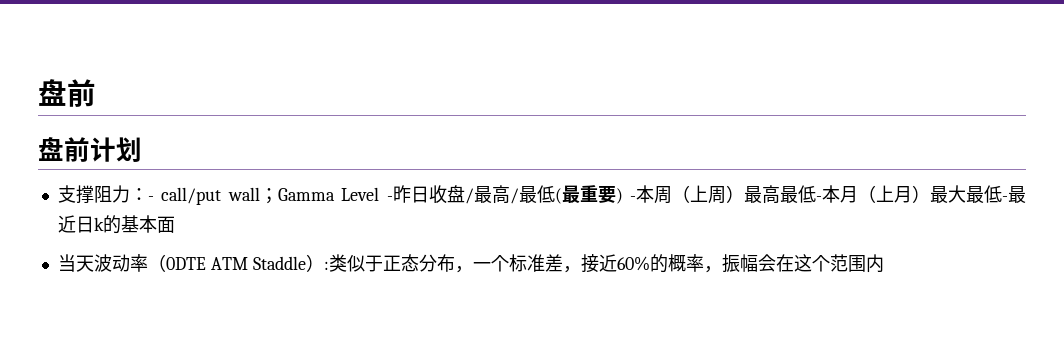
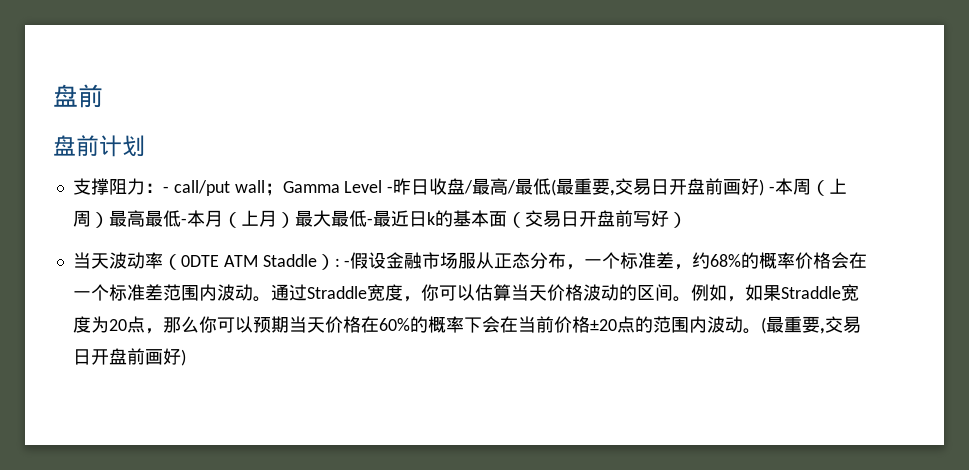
(616, 194) none -> [610,178,760,196] ,交易日开盘前画好
(175, 224) none -> [506,210,687,228] （交易日开盘前写好）
[328,254,383,272] 类似于 -> [344,252,495,269] -假设金融市场服从
[580,254,884,273] 接近60%的概率，振幅会在这个范围内 -> [692,252,868,269] [72,284,859,302] [72,316,861,334] [72,348,186,366] 约68%的概率价格会在一个标准差范围内波动。通过Straddle宽度，你可以估算当天价格波动的区间。例如，如果Straddle宽度为20点，那么你可以预期当天价格在60%的概率下会在当前价格±20点的范围内波动。(最重要,交易日开盘前画好)

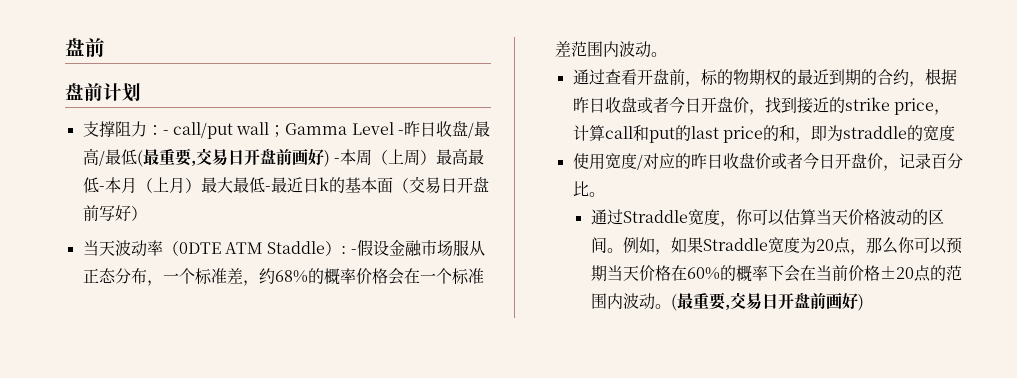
(271, 299) none -> [572,68,957,87] [572,96,950,115] [572,125,955,143] [572,152,963,171] [572,181,605,197] // 通过查看开盘前，标的物期权的最近到期的合约，根据昨日收盘或者今日开盘价，找到接近的strike price，计算call和put的last price的和，即为straddle的宽度 // 使用宽度/对应的昨日收盘价或者今日开盘价，记录百分比。 //

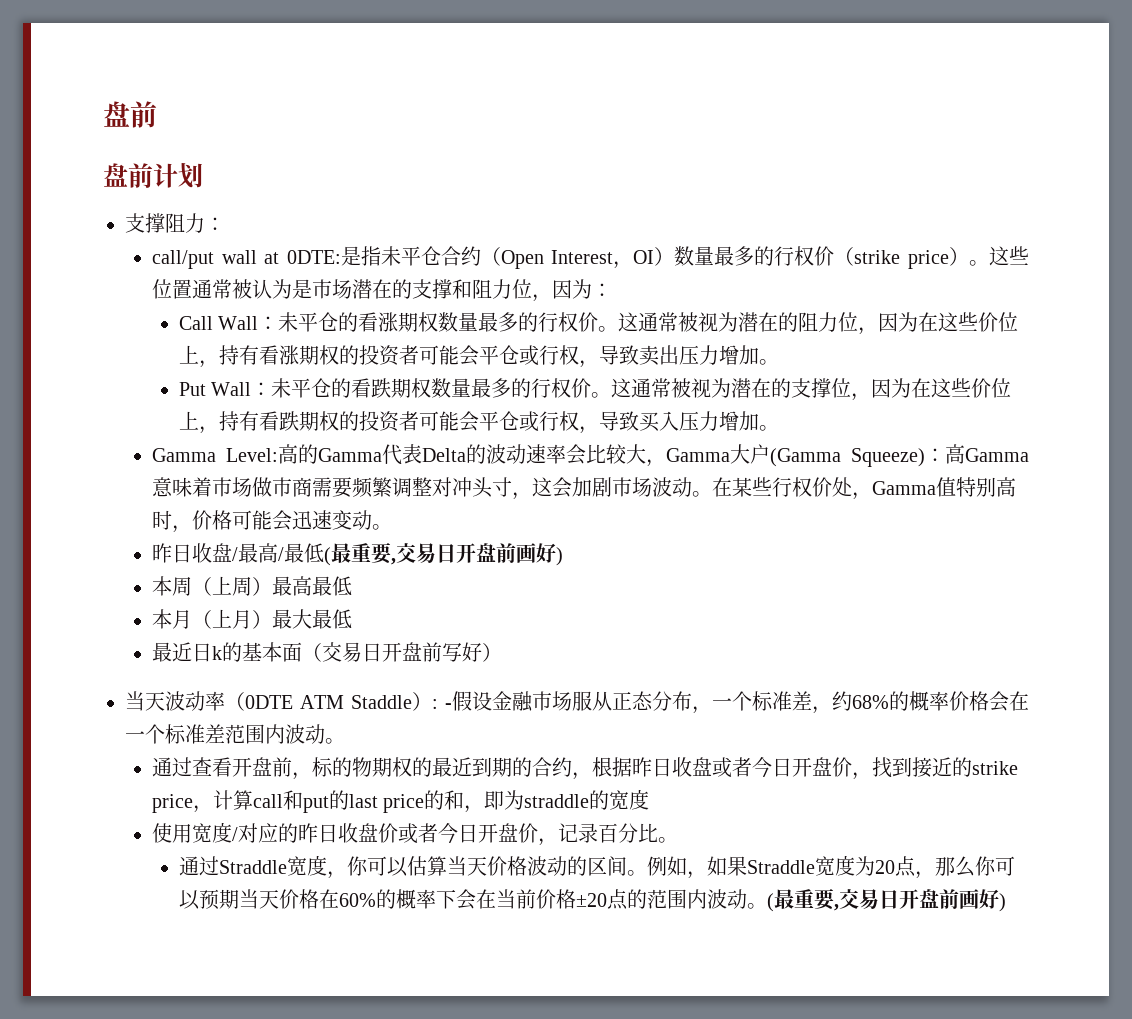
[162,130,169,135] - -> (225, 224) //
[269,122,404,137] ；Gamma Level - -> [264,246,1029,269] [152,279,613,302] [179,312,1019,335] [179,345,780,368] [179,378,1012,401] [179,411,780,434] [152,444,1029,467] [152,477,1017,500] [152,510,393,533] at 0DTE:是指未平仓合约（Open Interest，OI）数量最多的行权价（strike price）。这些位置通常被认为是市场潜在的支撑和阻力位，因为： // Call Wall：未平仓的看涨期权数量最多的行权价。这通常被视为潜在的阻力位，因为在这些价位上，持有看涨期权的投资者可能会平仓或行权，导致卖出压力增加。 // Put Wall：未平仓的看跌期权数量最多的行权价。这通常被视为潜在的支撑位，因为在这些价位上，持有看跌期权的投资者可能会平仓或行权，导致买入压力增加。 // Gamma Level:高的Gamma代表Delta的波动速率会比较大，Gamma大户(Gamma Squeeze)：高Gamma意味着市场做市商需要频繁调整对冲头寸，这会加剧市场波动。在某些行权价处，Gamma值特别高时，价格可能会迅速变动。 //
[333,158,340,163] - -> (564, 556) //
[98,186,105,191] - -> (353, 586) //
[264,186,271,191] - -> (353, 619) //

